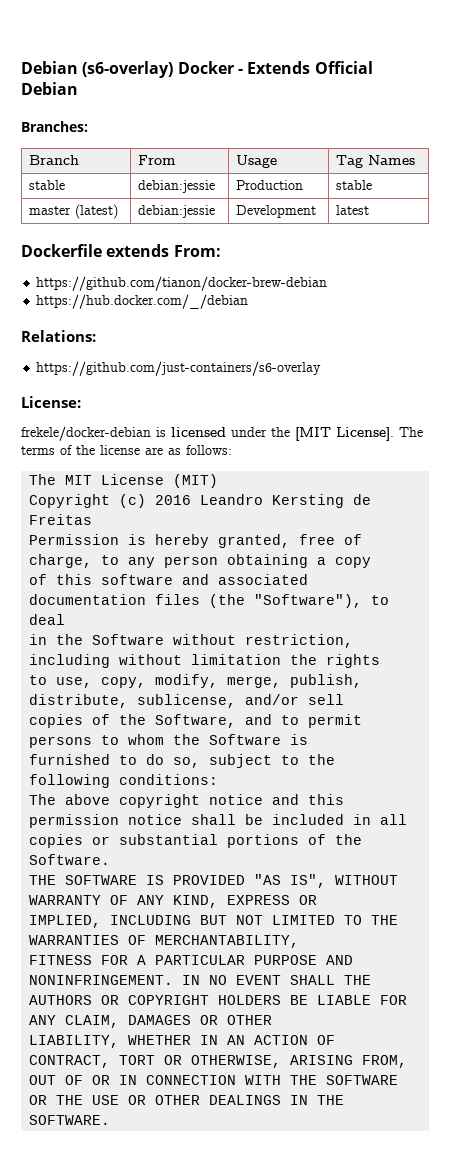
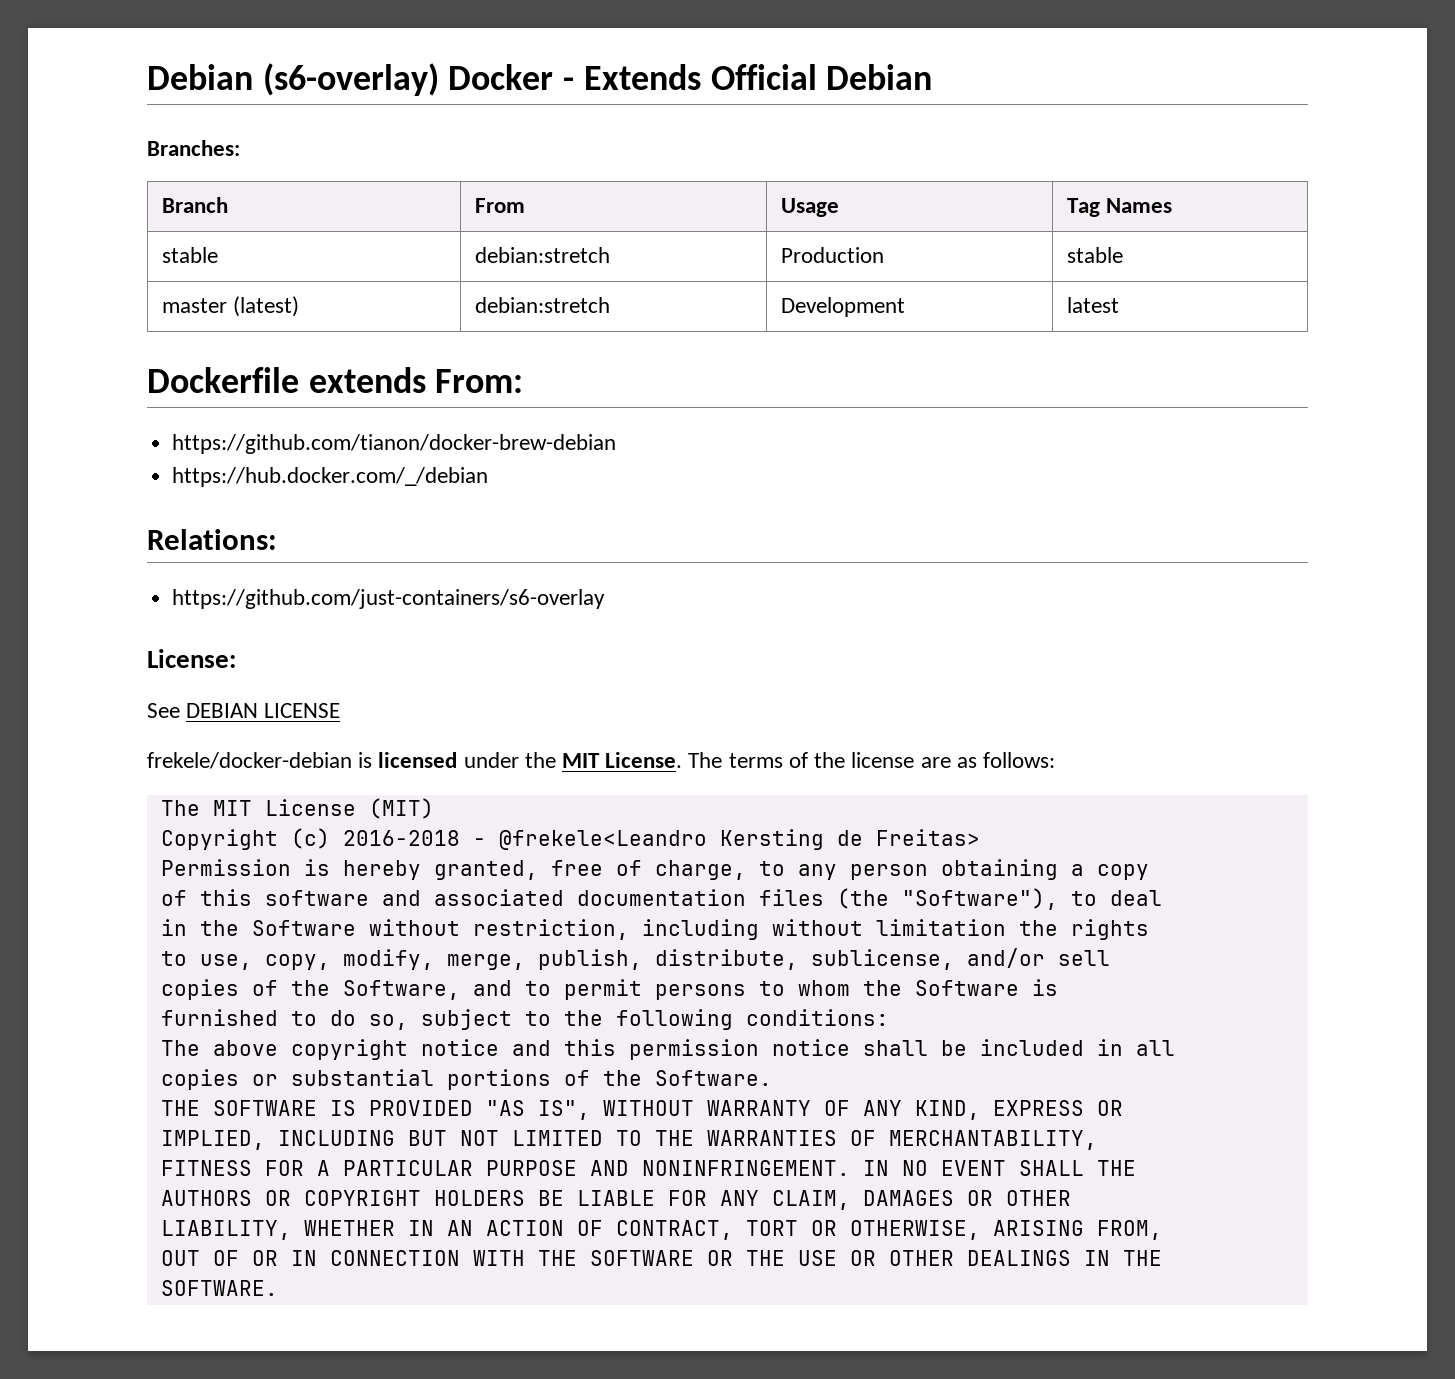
[138,180,216,193] debian:jessie -> [474,247,610,263] debian:stretch
[138,205,216,218] debian:jessie -> [474,297,610,313] debian:stretch
(81, 402) none -> [147,703,341,718] // See DEBIAN LICENSE
[295,427,394,441] [MIT License]. -> [562,752,683,768] MIT License.
[155,494,264,505] 2016 Leandro -> [342,830,707,850] 2016-2018 - @frekele<Leandro
[29,514,93,525] Freitas -> [875,829,980,846] Freitas>

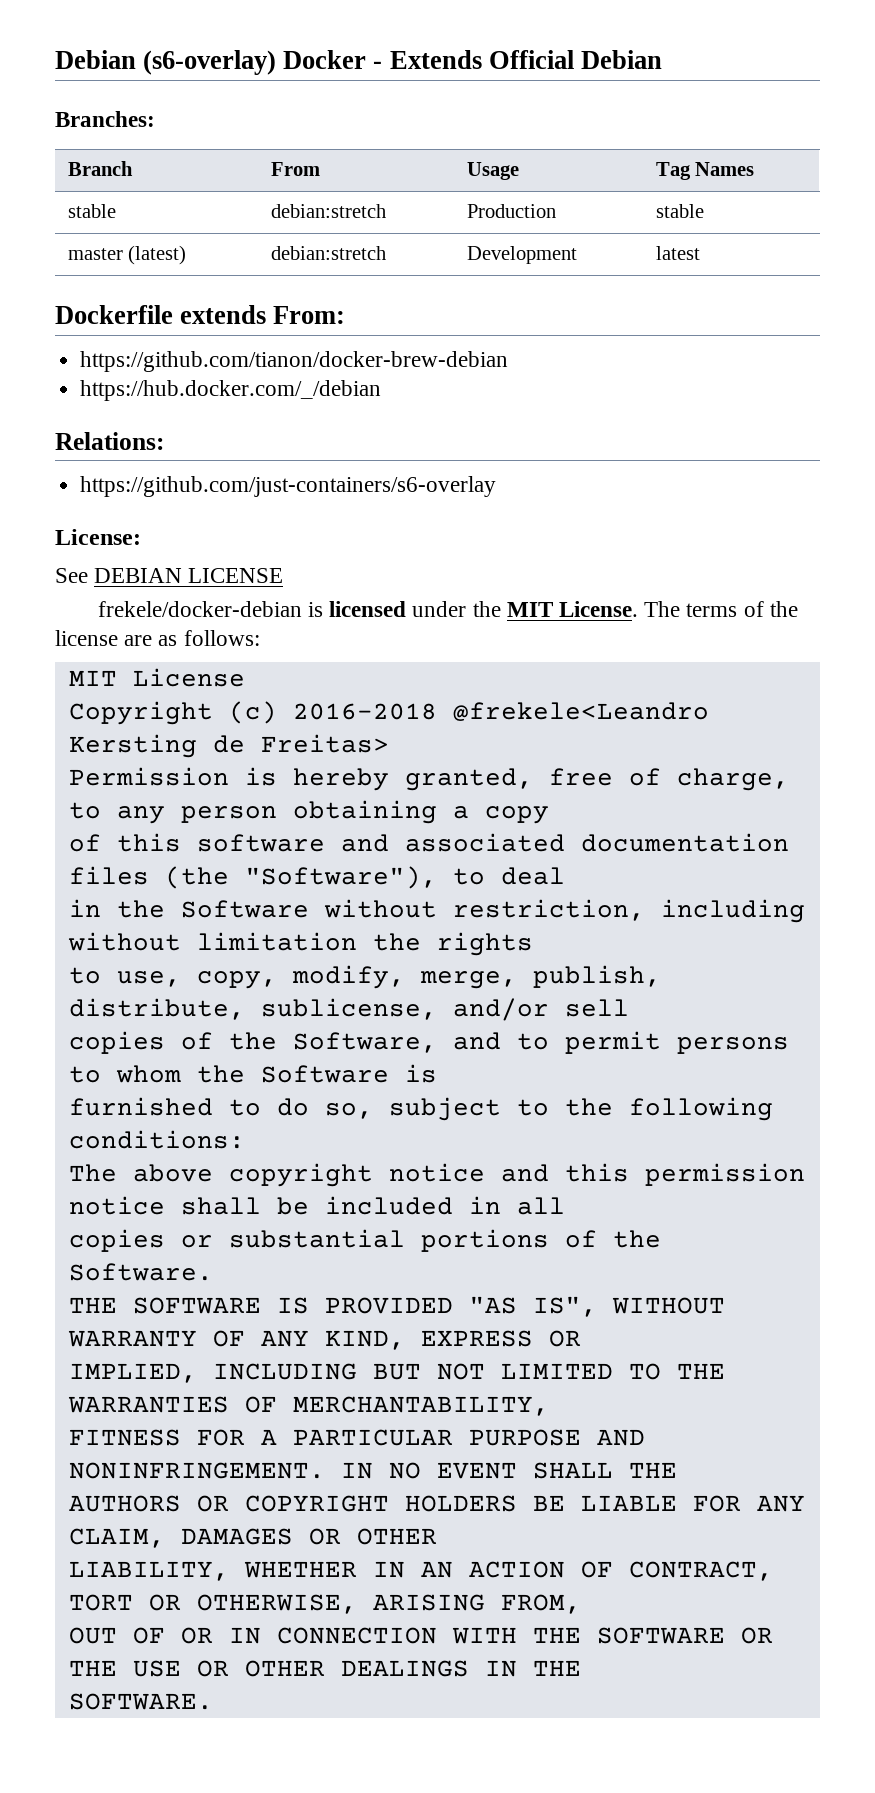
[160,800,200,816] The -> (260, 638) none
[368,798,434,819] (MIT) -> (245, 677) none
[472,838,486,846] - -> (437, 711) none

